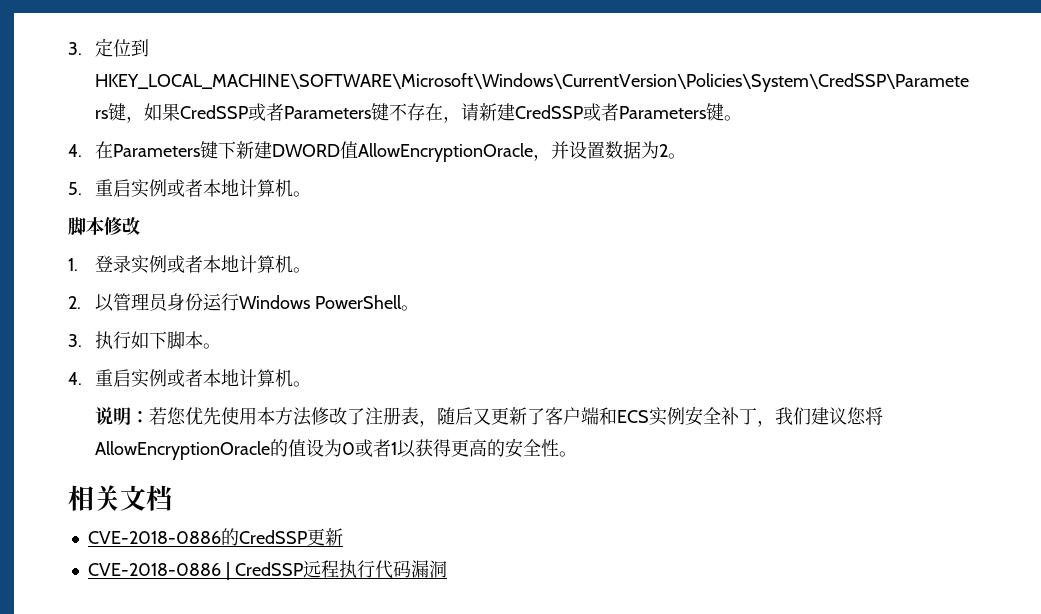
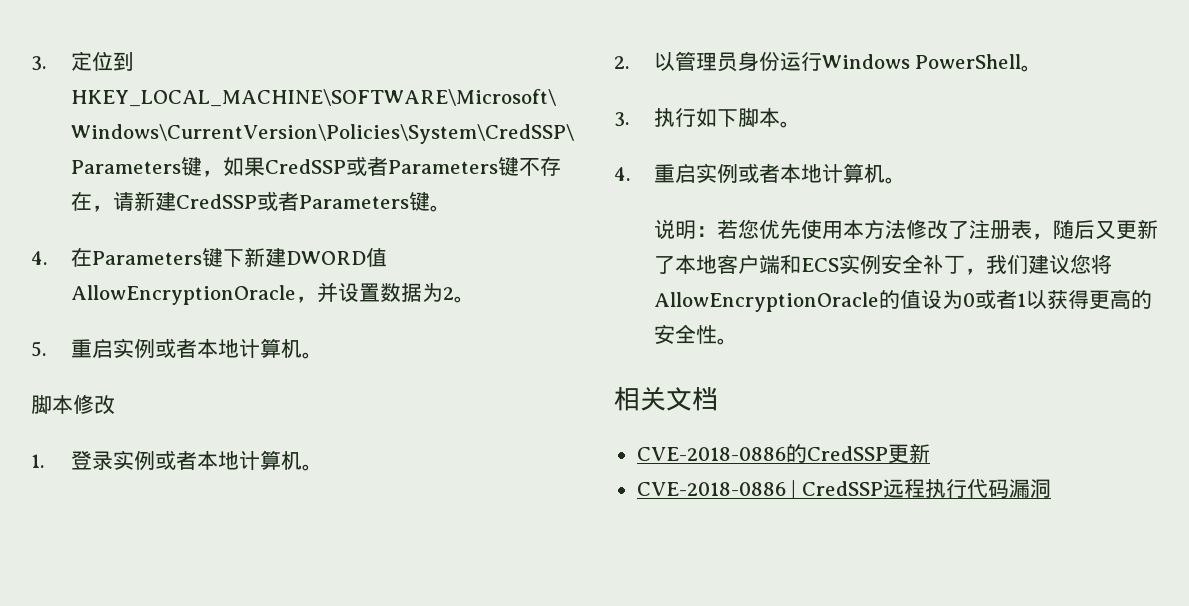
(545, 416) none -> [674,254,717,274] 本地

